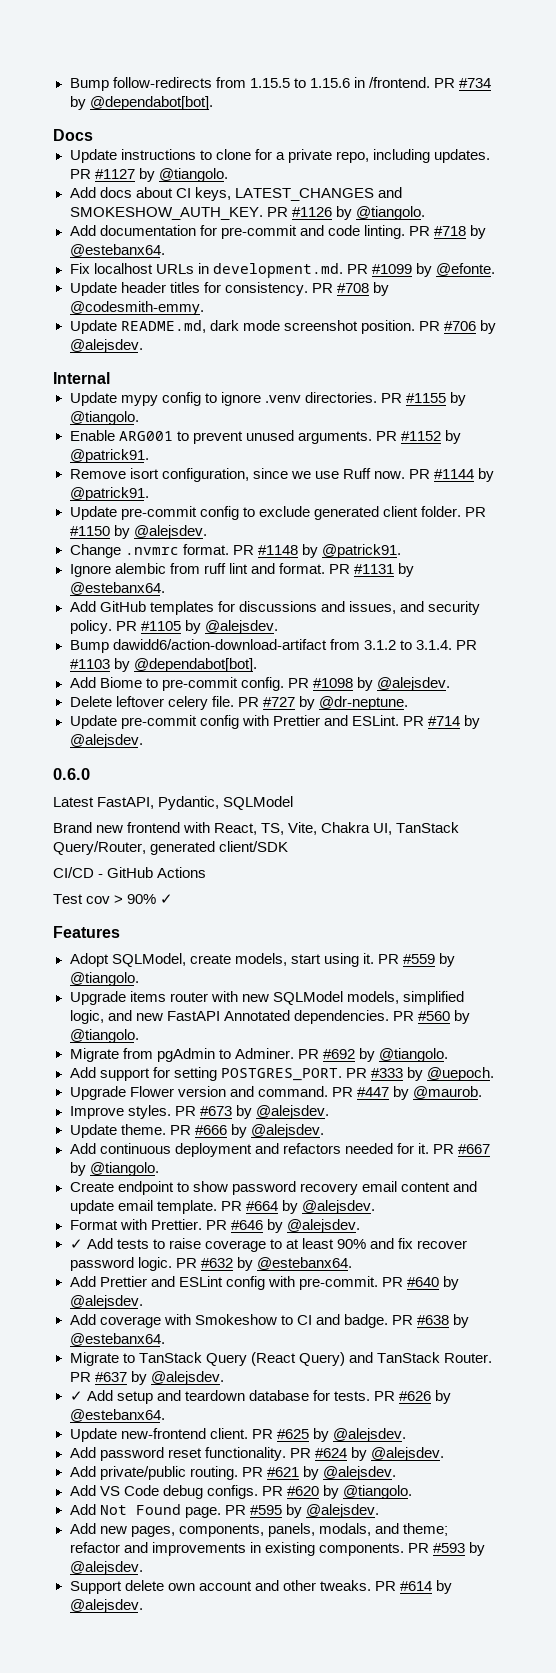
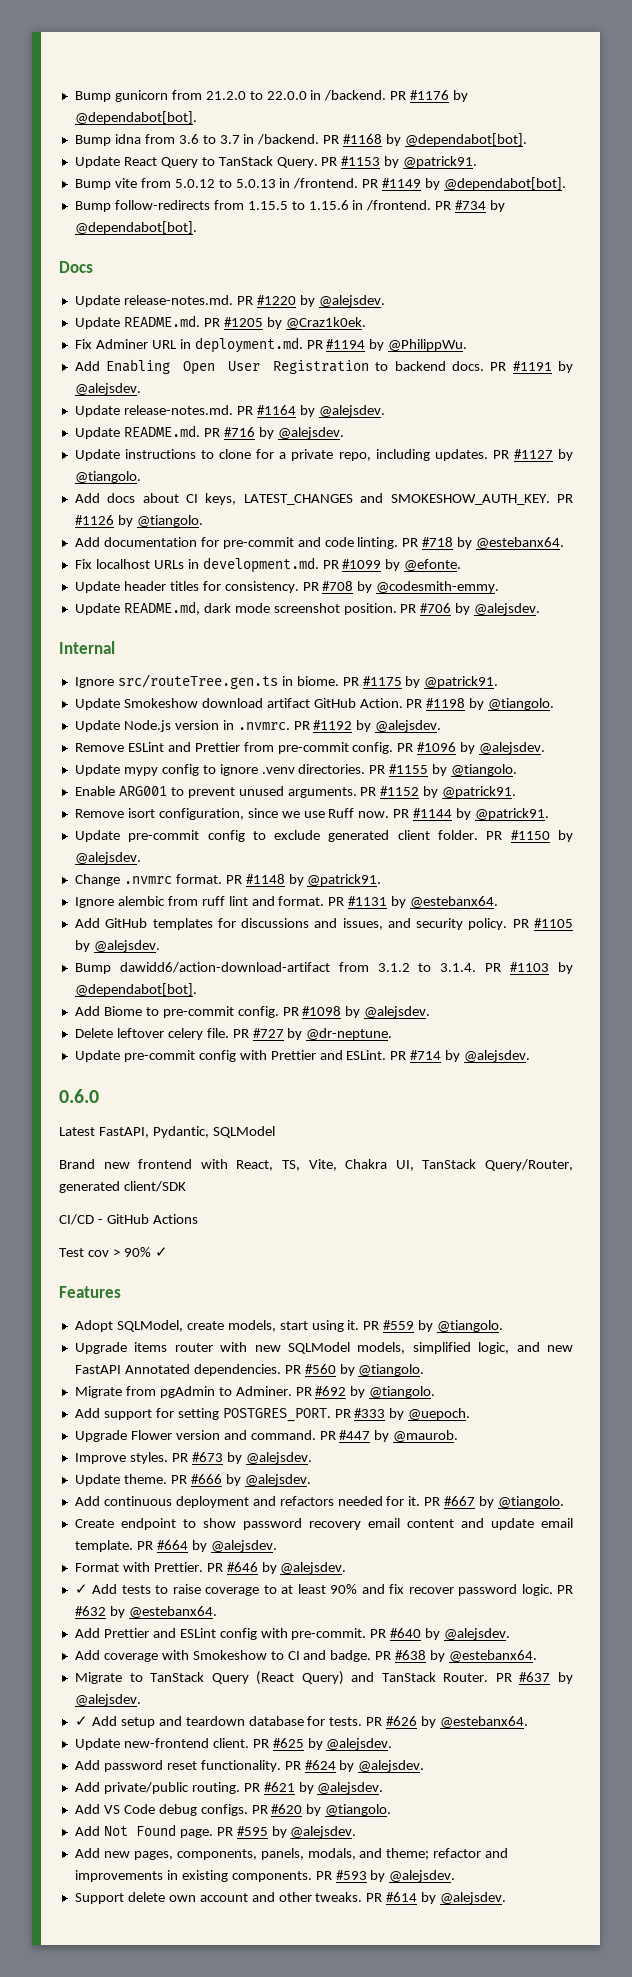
[69,78,109,91] Bump -> [74,90,469,102] [74,111,197,124] [74,133,528,146] [74,156,478,168] [74,177,567,190] [74,201,111,212] Bump gunicorn from 21.2.0 to 22.0.0 in /backend. PR #1176 by @dependabot[bot]. // Bump idna from 3.6 to 3.7 in /backend. PR #1168 by @dependabot[bot]. // Update React Query to TanStack Query. PR #1153 by @patrick91. // Bump vite from 5.0.12 to 5.0.13 in /frontend. PR #1149 by @dependabot[bot]. // Bump
(93, 135) none -> [74,295,385,307] [74,315,366,329] [74,337,468,353] [74,359,574,375] [74,383,141,395] [74,405,385,417] [74,425,344,439] // Update release-notes.md. PR #1220 by @alejsdev. // Update README.md. PR #1205 by @Craz1k0ek. // Fix Adminer URL in deployment.md. PR #1194 by @PhilippWu. // Add Enabling Open User Registration to backend docs. PR #1191 by @alejsdev. // Update release-notes.md. PR #1164 by @alejsdev. // Update README.md. PR #716 by @alejsdev.
(110, 378) none -> [74,674,499,689] [74,698,555,710] [74,720,442,732] [74,742,546,754] // Ignore src/routeTree.gen.ts in biome. PR #1175 by @patrick91. // Update Smokeshow download artifact GitHub Action. PR #1198 by @tiangolo. // Update Node.js version in .nvmrc. PR #1192 by @alejsdev. // Remove ESLint and Prettier from pre-commit config. PR #1096 by @alejsdev.

